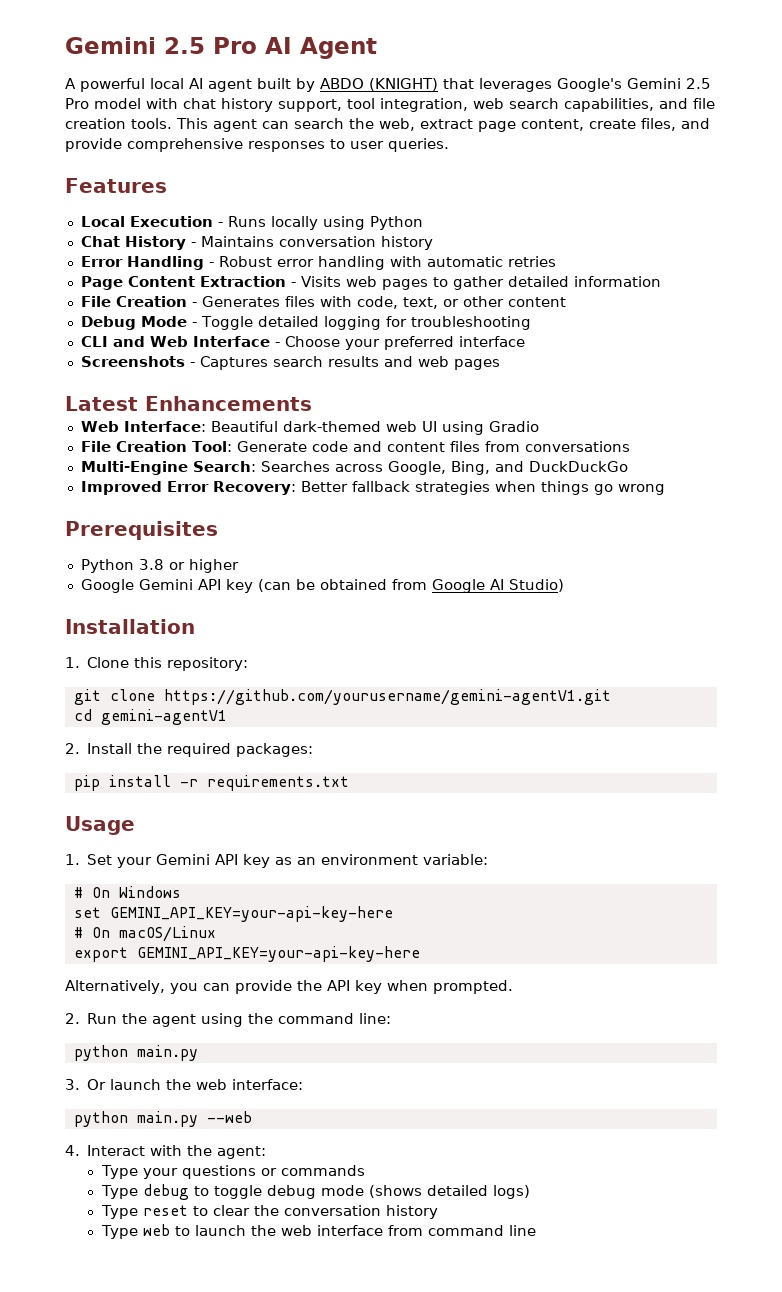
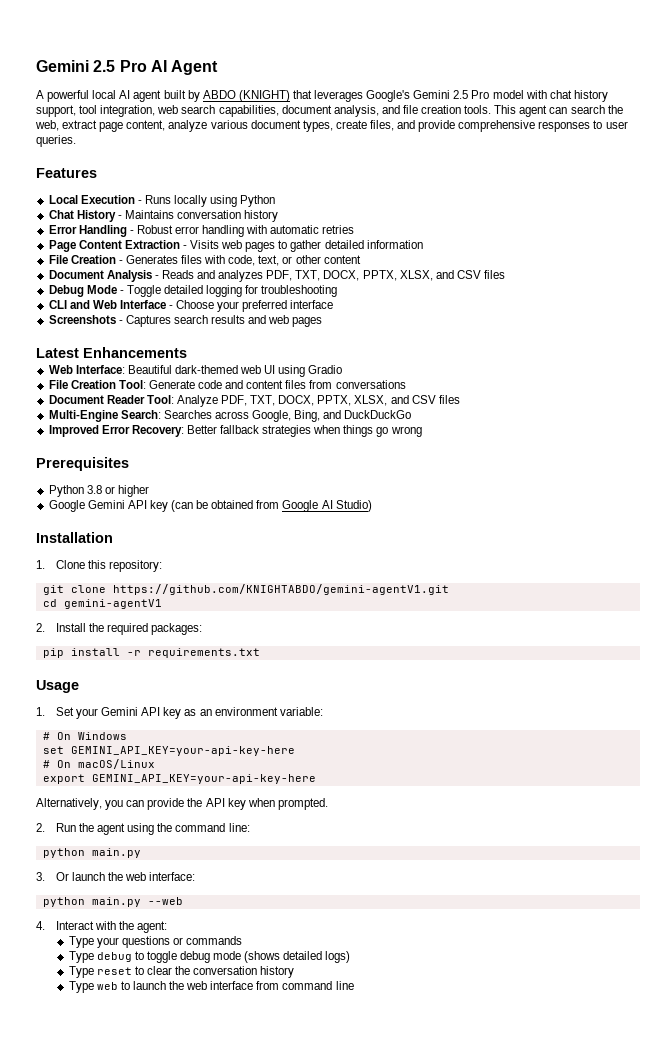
(654, 105) none -> [281,105,379,117] document analysis,
(584, 125) none -> [168,120,333,132] analyze various document types,
(566, 302) none -> [48,270,506,282] // Document Analysis - Reads and analyzes PDF, TXT, DOCX, PPTX, XLSX, and CSV files
(630, 446) none -> [48,395,460,407] // Document Reader Tool: Analyze PDF, TXT, DOCX, PPTX, XLSX, and CSV files
[163,689,611,705] https://github.com/yourusername/gemini-agentV1.git -> [112,584,449,595] https://github.com/KNIGHTABDO/gemini-agentV1.git

